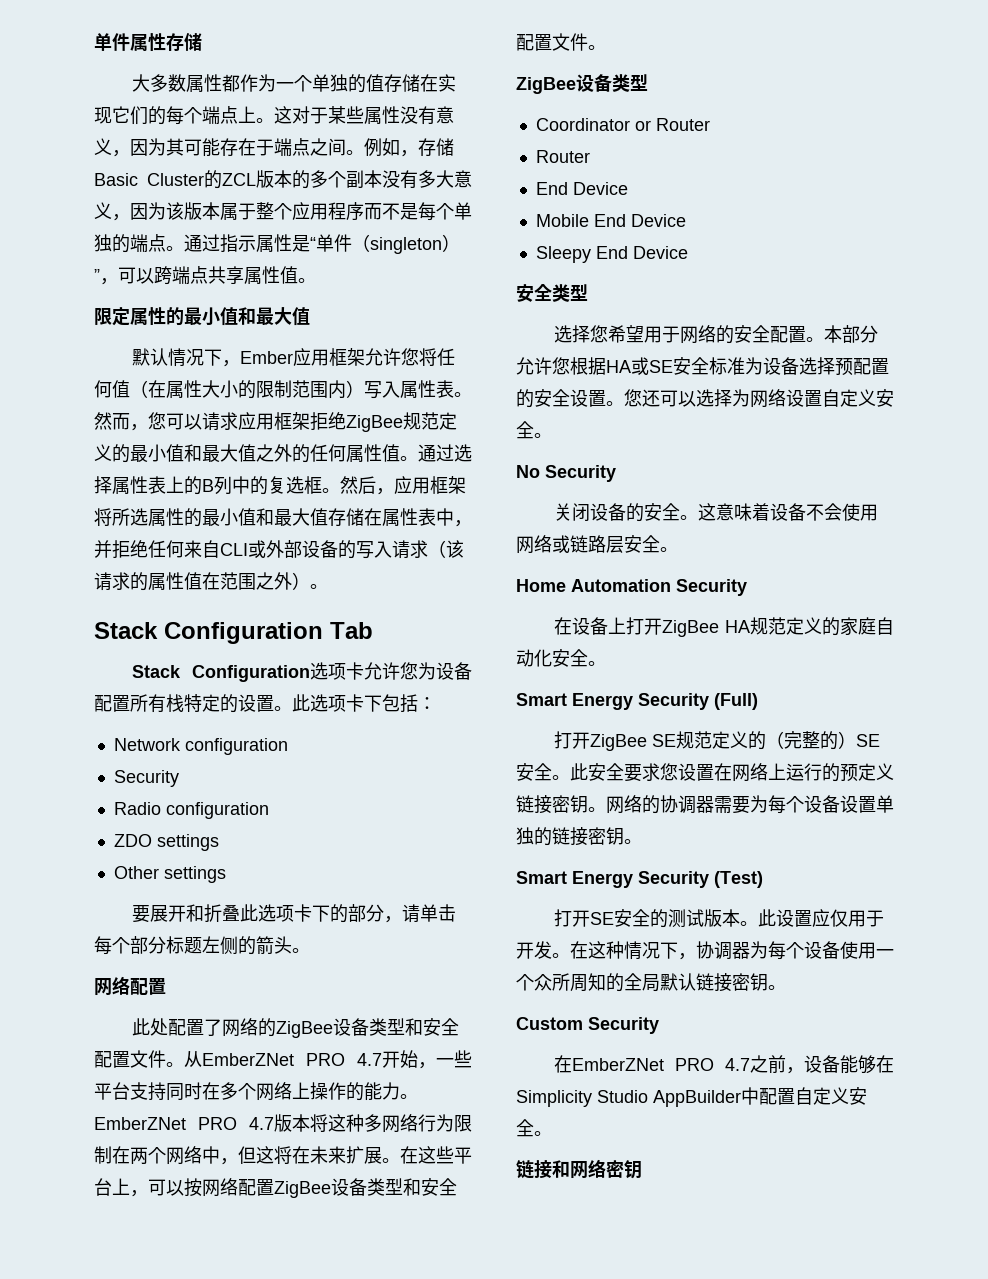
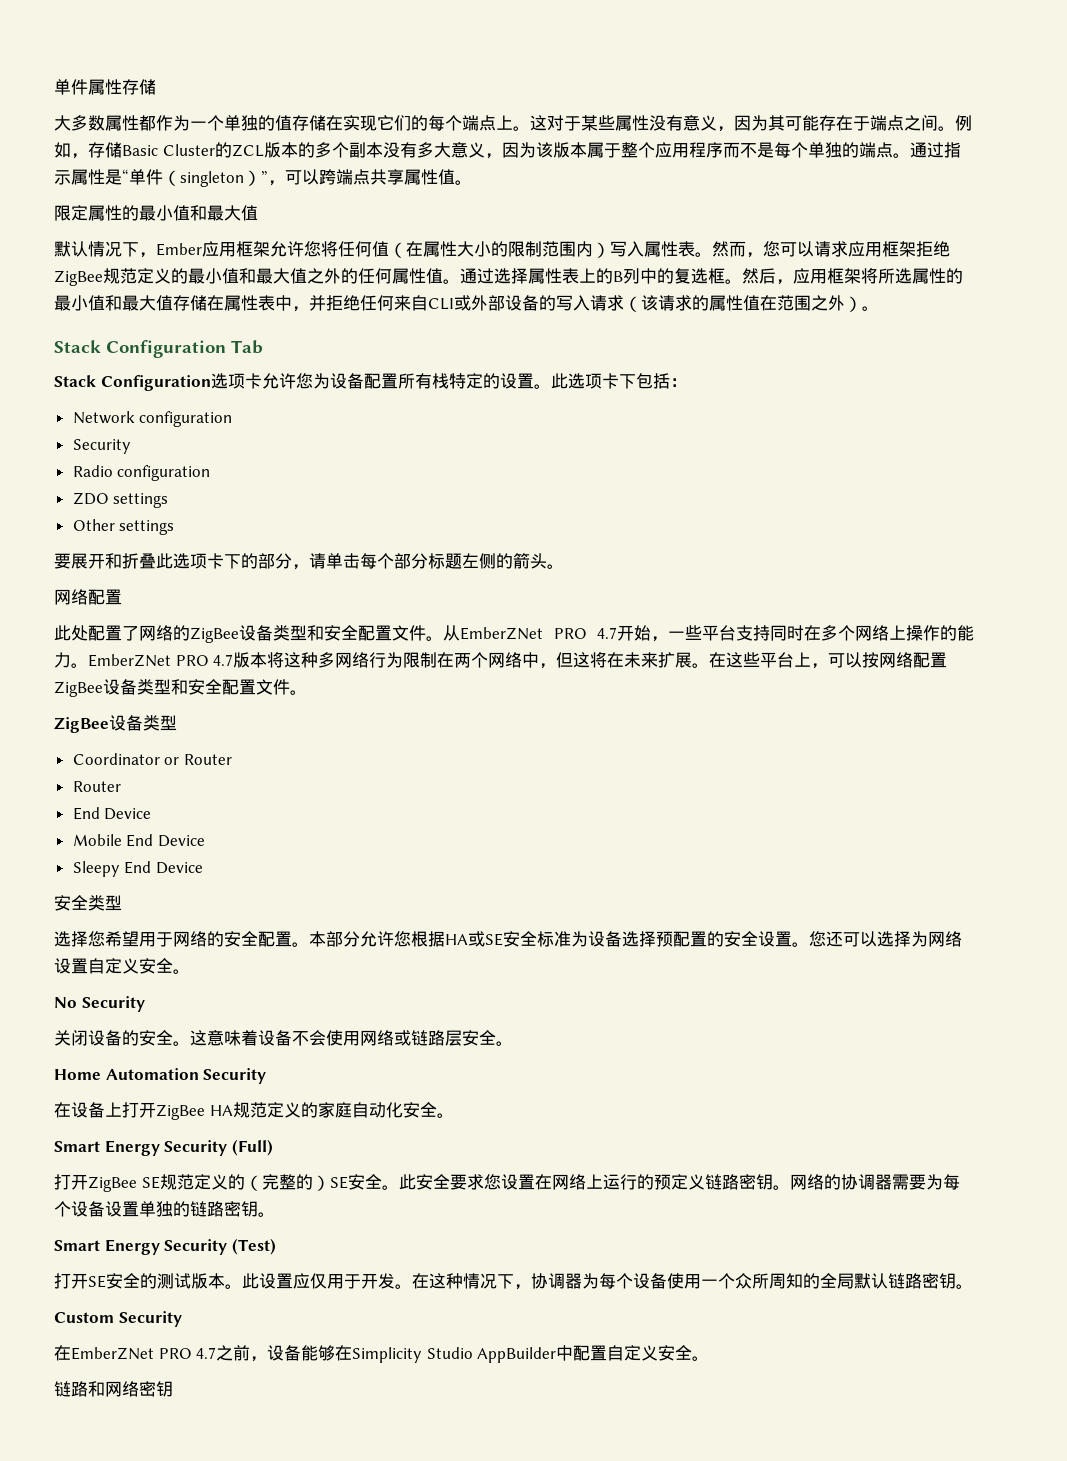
[534,795,552,814] 接 -> [721,1174,739,1190] 路
[570,827,588,846] 接 -> [207,1201,224,1217] 路
[714,973,732,992] 接 -> [905,1273,922,1289] 路
[534,1160,552,1179] 接 -> [71,1381,88,1397] 路

